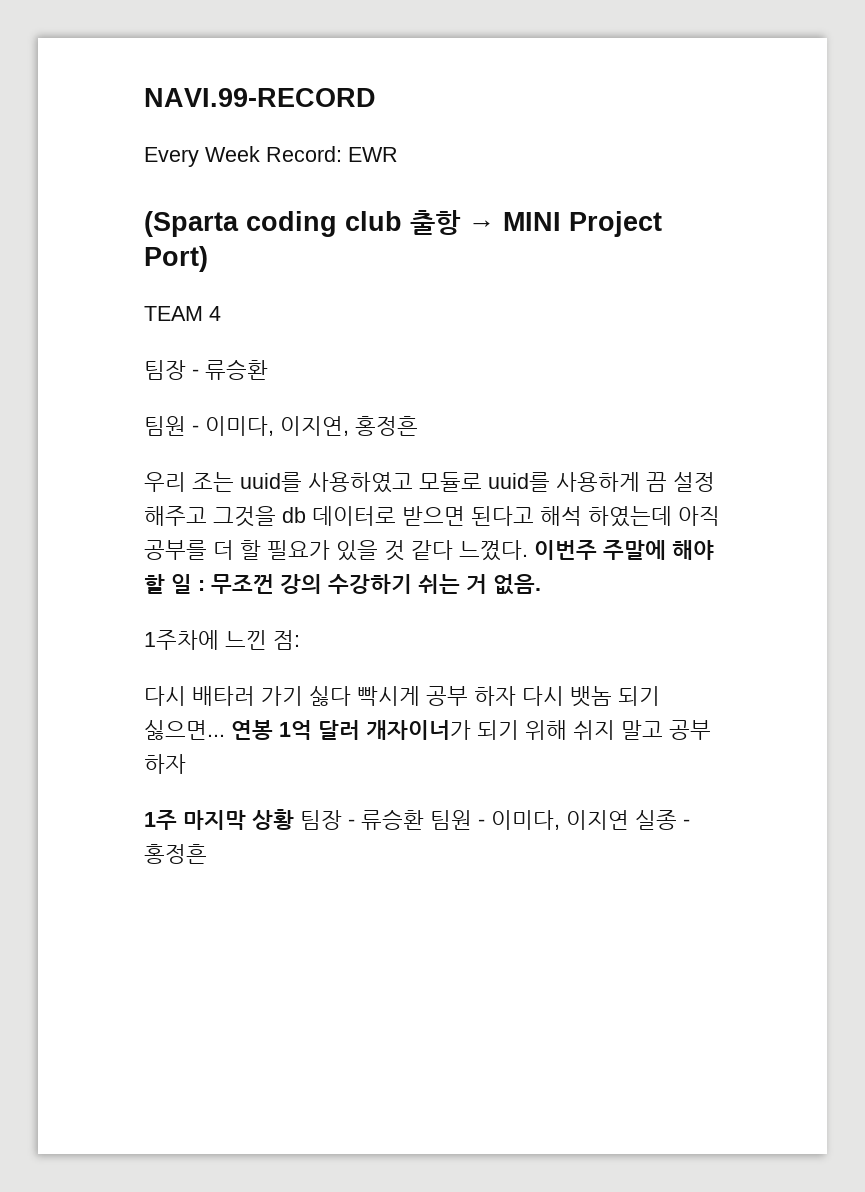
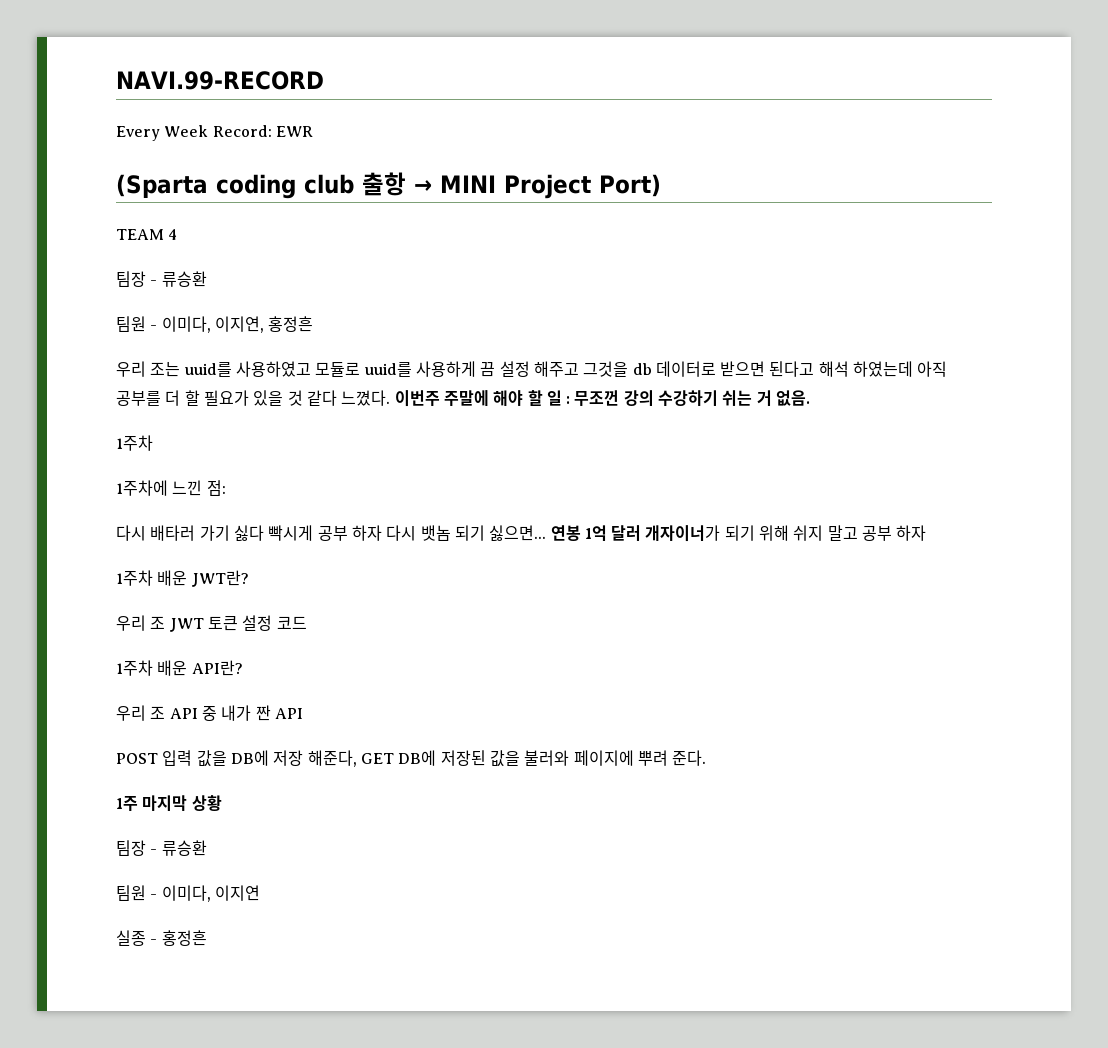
(541, 584) none -> [116,435,153,451] // 1주차
(186, 764) none -> [116,570,249,587] [116,615,307,632] [116,660,243,676] [116,705,303,721] [116,750,707,767] // 1주차 배운 JWT란? // 우리 조 JWT 토큰 설정 코드 // 1주차 배운 API란? // 우리 조 API 중 내가 짠 API // POST 입력 값을 DB에 저장 해준다, GET DB에 저장된 값을 불러와 페이지에 뿌려 준다.
[300,809,424,830] 팀장 - 류승환 -> [116,840,207,856] // 팀장 - 류승환 //
(629, 820) none -> (260, 893) //

